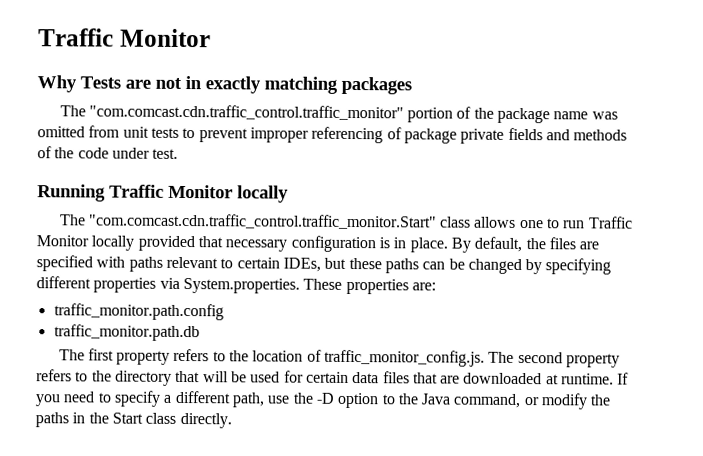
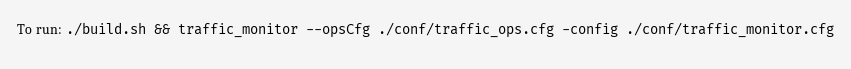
[38,28,211,48] [37,75,412,95] [59,104,618,124] [37,125,628,144] [37,146,179,159] [37,184,289,203] [59,213,633,230] [36,235,600,253] [36,255,612,275] [36,276,436,295] [53,303,224,321] [53,324,200,342] [58,348,621,368] [36,369,630,386] [35,390,612,410] [35,412,232,429] Traffic Monitor // Why Tests are not in exactly matching packages // The "com.comcast.cdn.traffic_control.traffic_monitor" portion of the package name was omitted from unit tests to prevent improper referencing of package private fields and methods of the code under test. // Running Traffic Monitor locally // The "com.comcast.cdn.traffic_control.traffic_monitor.Start" class allows one to run Traffic Monitor locally provided that necessary configuration is in place. By default, the files are specified with paths relevant to certain IDEs, but these paths can be changed by specifying different properties via System.properties. These properties are: // traffic_monitor.path.config // traffic_monitor.path.db // The first property refers to the location of traffic_monitor_config.js. The second property refers to the directory that will be used for certain data files that are downloaded at runtime. If you need to specify a different path, use the -D option to the Java command, or modify the paths in the Start class directly. -> [17,22,834,38] To run: ./build.sh && traffic_monitor --opsCfg ./conf/traffic_ops.cfg -config ./conf/traffic_monitor.cfg

